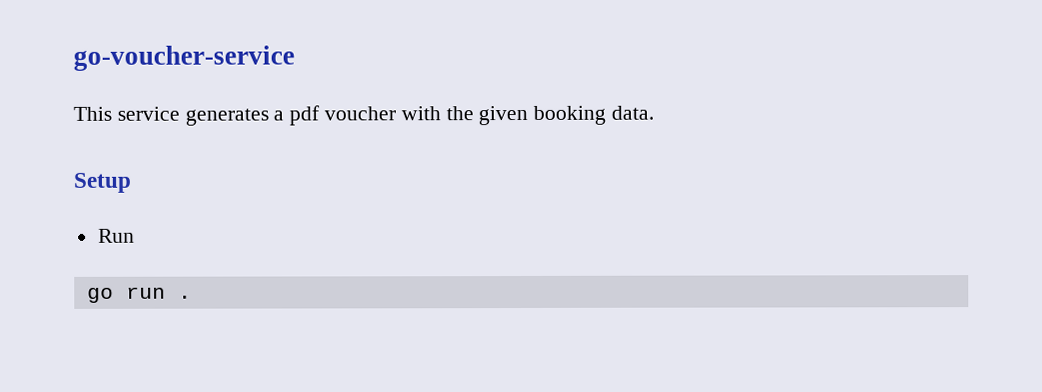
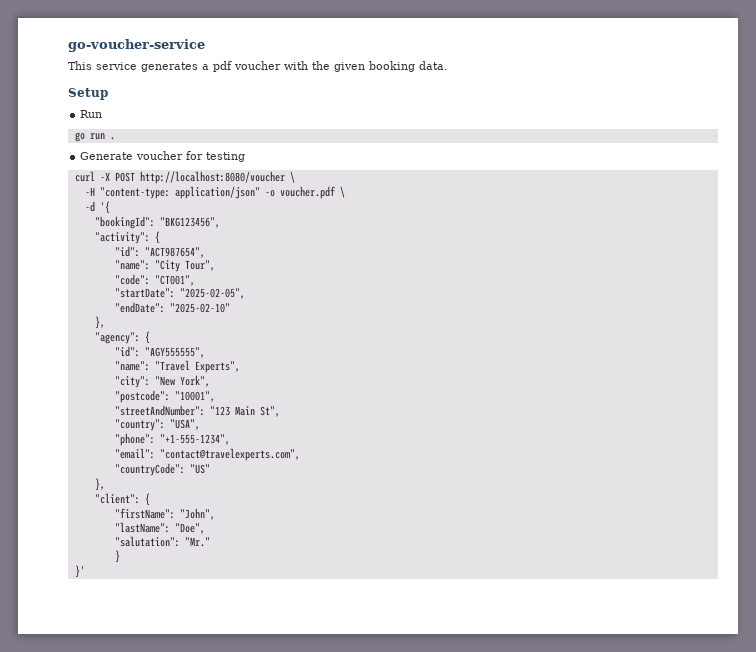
(192, 297) none -> [80,151,246,162] [74,171,295,184] [84,186,345,199] [84,201,110,214] [94,216,220,229] [94,231,160,244] [114,246,205,258] [114,260,215,272] [114,274,195,286] [114,288,245,299] [114,302,230,313] [94,316,105,329] [94,331,150,344] [114,346,205,358] [114,360,240,373] [114,375,210,388] [114,390,215,403] [114,405,280,417] [114,419,200,431] [114,433,230,446] [114,448,300,461] [114,463,210,476] [94,478,105,491] [94,493,150,506] [114,508,215,520] [114,522,205,534] [114,536,210,547] [114,550,120,563] [74,565,85,578] // Generate voucher for testing // curl -X POST http://localhost:8080/voucher \ // -H "content-type: application/json" -o voucher.pdf \ // -d '{ // "bookingId": "BKG123456", // "activity": { // "id": "ACT987654", // "name": "City Tour", // "code": "CT001", // "startDate": "2025-02-05", // "endDate": "2025-02-10" // }, // "agency": { // "id": "AGY555555", // "name": "Travel Experts", // "city": "New York", // "postcode": "10001", // "streetAndNumber": "123 Main St", // "country": "USA", // "phone": "+1-555-1234", // "email": "contact@travelexperts.com", // "countryCode": "US" // }, // "client": { // "firstName": "John", // "lastName": "Doe", // "salutation": "Mr." // } // }'

